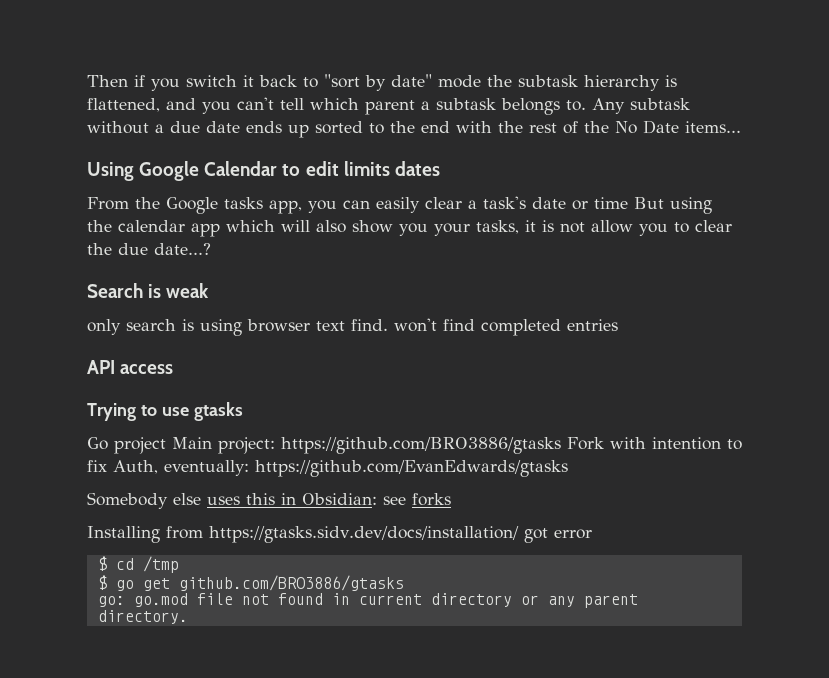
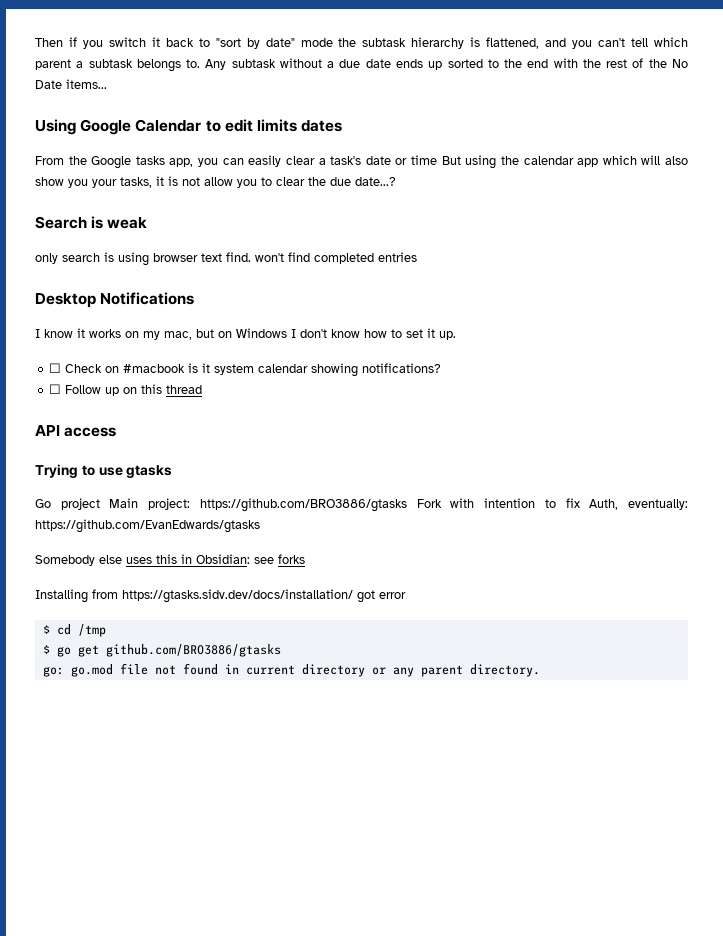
(618, 325) none -> [35,292,195,308] [35,328,456,340] [49,363,442,377] [49,384,203,396] // Desktop Notifications // I know it works on my mac, but on Windows I don't know how to set it up. // ☐ Check on #macbook is it system calendar showing notifications? // ☐ Follow up on this thread

